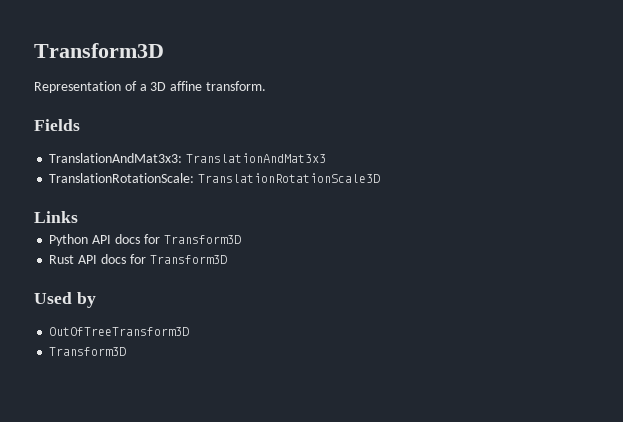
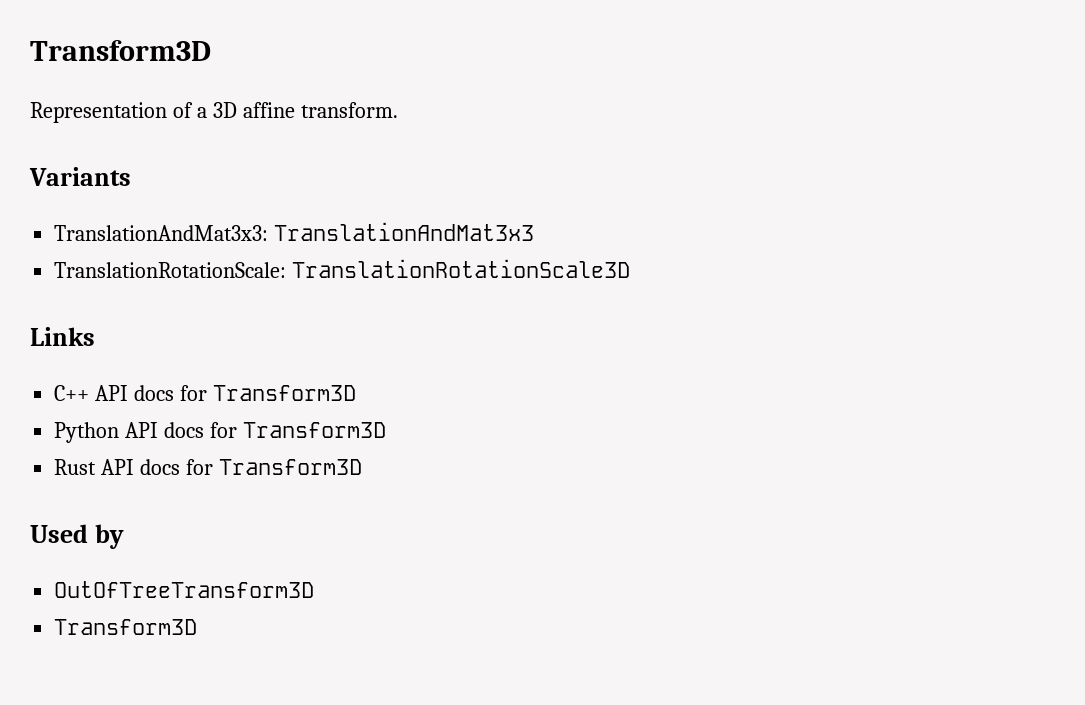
[34,119,80,131] Fields -> [29,167,131,186] Variants
(78, 217) none -> [54,385,356,401] // C++ API docs for Transform3D

